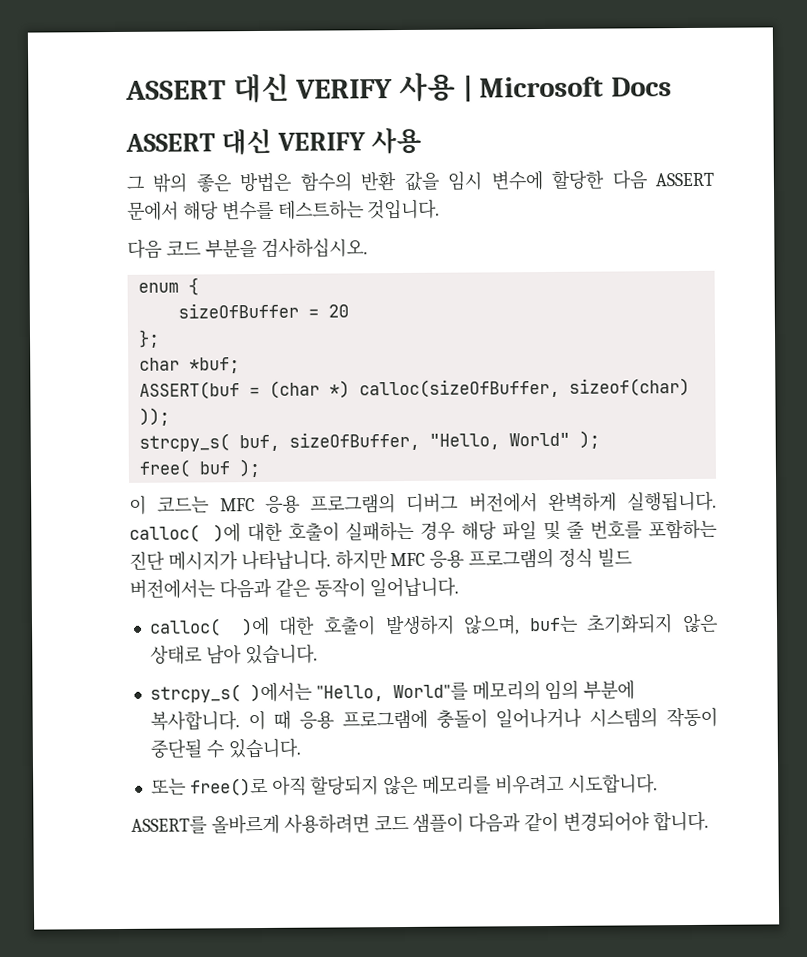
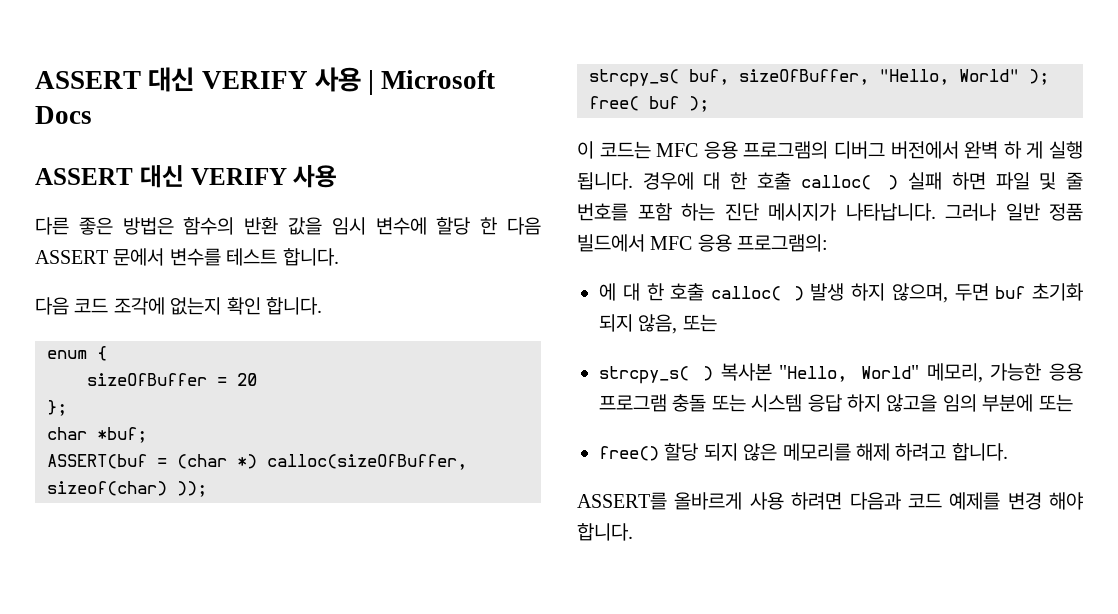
[126,172,188,193] 그 밖의 -> [35,217,69,235] 다른
[551,170,605,189] 할당한 -> [436,217,498,235] 할당 한
[182,198,441,221] [127,238,368,259] 해당 변수를 테스트하는 것입니다. // 다음 코드 부분을 검사하십시오. -> [169,248,339,266] [35,297,322,315] 변수를 테스트 합니다. // 다음 코드 조각에 없는지 확인 합니다.
[547,490,717,512] [129,521,497,543] 완벽하게 실행됩니다. calloc( )에 대한 호출이 실패하는 경우 해당 -> [964,141,1083,159] [577,172,986,190] 완벽 하 게 실행 됩니다. 경우에 대 한 호출 calloc( ) 실패 하면
[648,519,717,540] 포함하는 -> [637,203,715,221] 포함 하는
[334,547,632,570] [129,576,460,599] [148,613,718,637] [149,643,318,665] [149,679,636,703] [149,707,718,731] [149,737,301,759] [150,773,658,797] [131,812,651,835] 하지만 MFC 응용 프로그램의 정식 빌드 버전에서는 다음과 같은 동작이 일어납니다. // calloc( )에 대한 호출이 발생하지 않으며, buf는 초기화되지 않은 상태로 남아 있습니다. // strcpy_s( )에서는 "Hello, World"를 메모리의 임의 부분에 복사합니다. 이 때 응용 프로그램에 충돌이 일어나거나 시스템의 작동이 중단될 수 있습니다. // 또는 free()로 아직 할당되지 않은 메모리를 비우려고 시도합니다. // ASSERT를 올바르게 사용하려면 코드 샘플이 다음과 같이 변경되어야 -> [945,203,1083,221] [577,234,829,252] [599,283,1083,303] [599,314,717,334] [599,363,1083,384] [599,394,1073,412] [599,443,1008,461] [577,492,1083,510] 그러나 일반 정품 빌드에서 MFC 응용 프로그램의: // 에 대 한 호출 calloc( ) 발생 하지 않으며, 두면 buf 초기화 되지 않음, 또는 // strcpy_s( ) 복사본 "Hello, World" 메모리, 가능한 응용 프로그램 충돌 또는 시스템 응답 하지 않고을 임의 부분에 또는 // free() 할당 되지 않은 메모리를 해제 하려고 합니다. // ASSERT를 올바르게 사용 하려면 다음과 코드 예제를 변경 해야

